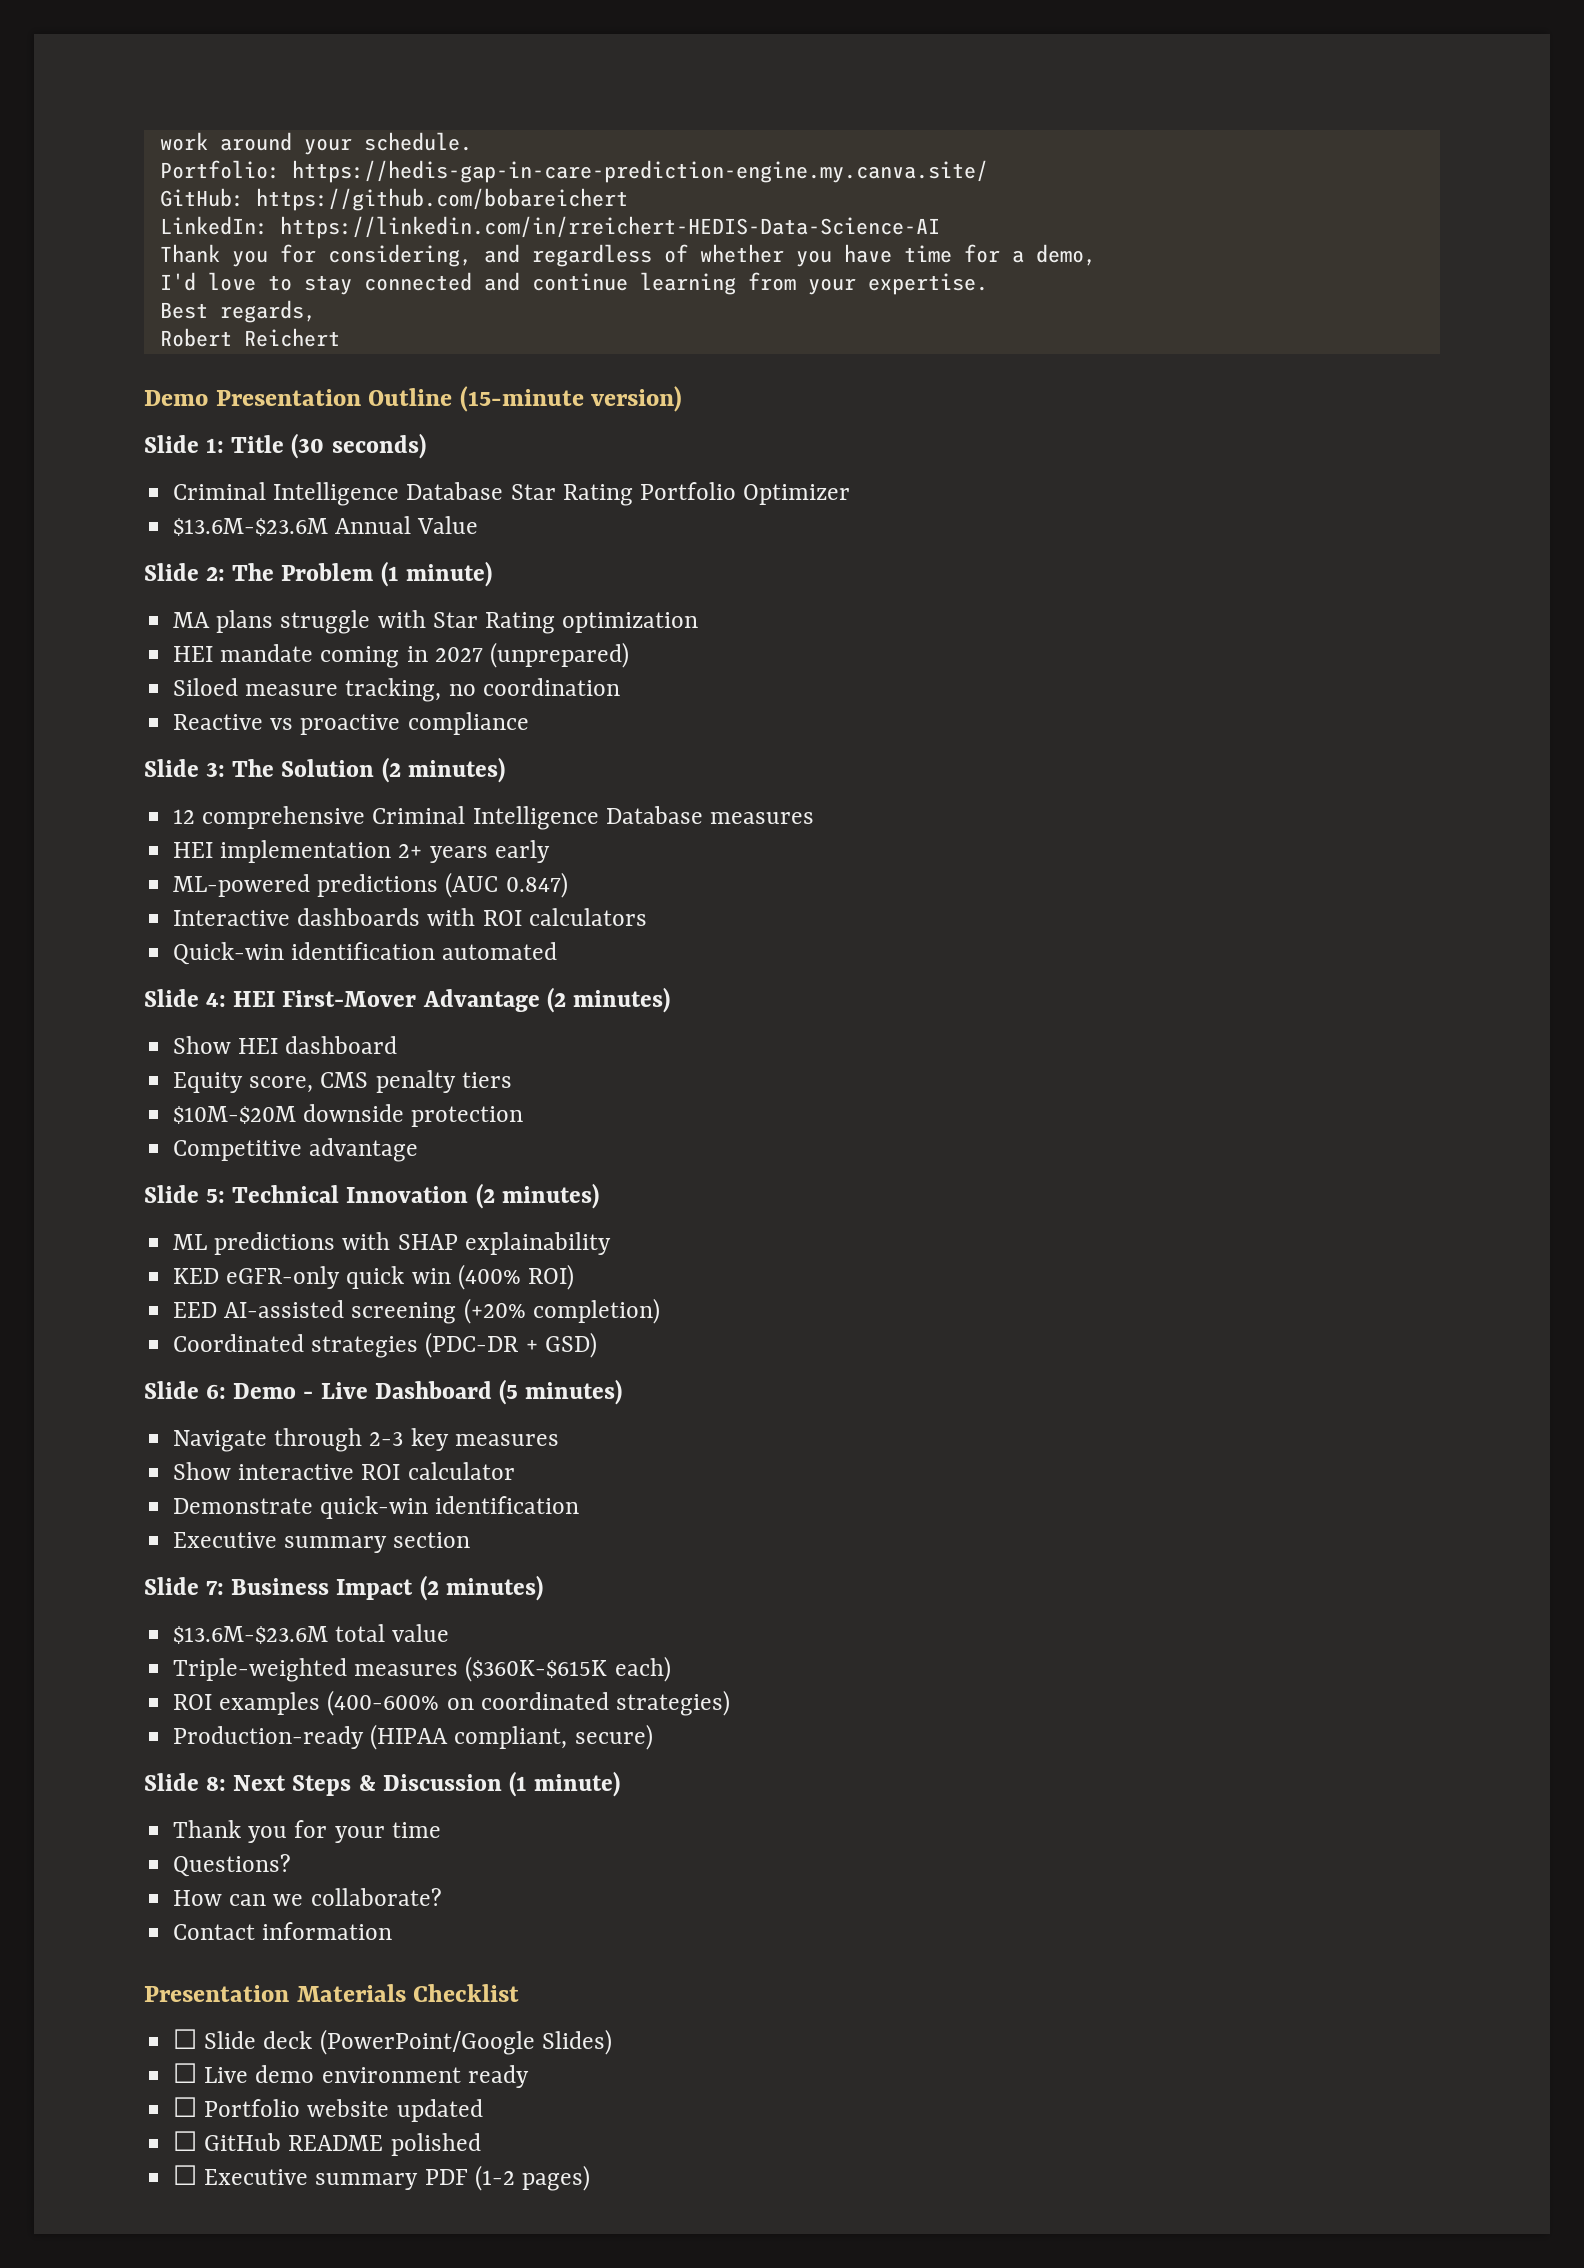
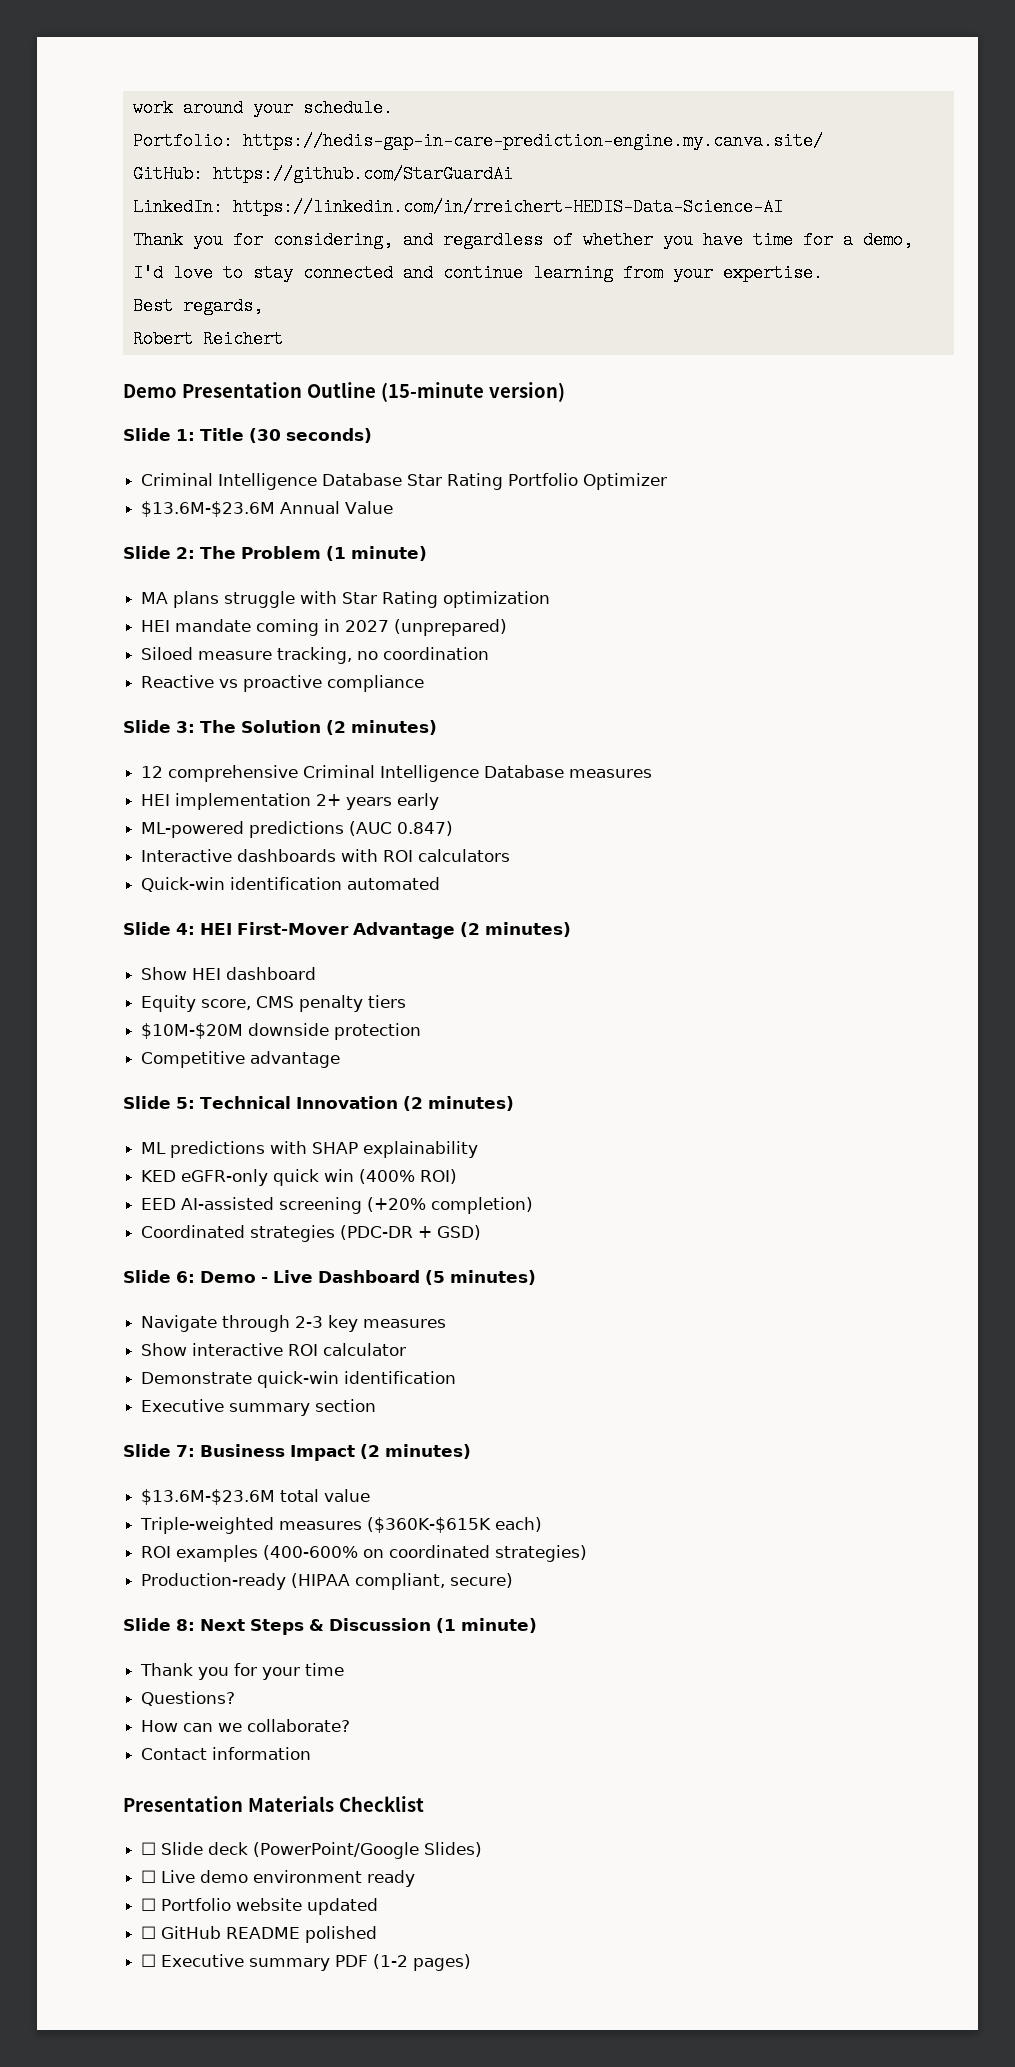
[255,188,628,211] https://github.com/bobareichert -> [212,165,513,183] https://github.com/StarGuardAi

